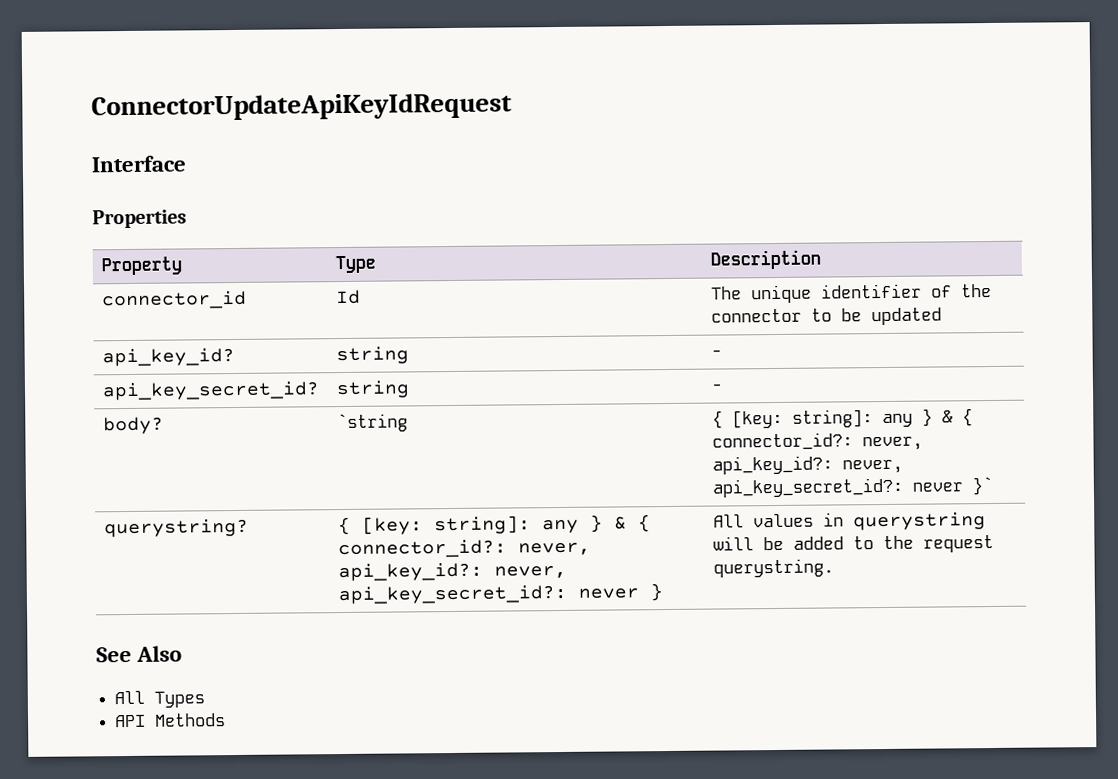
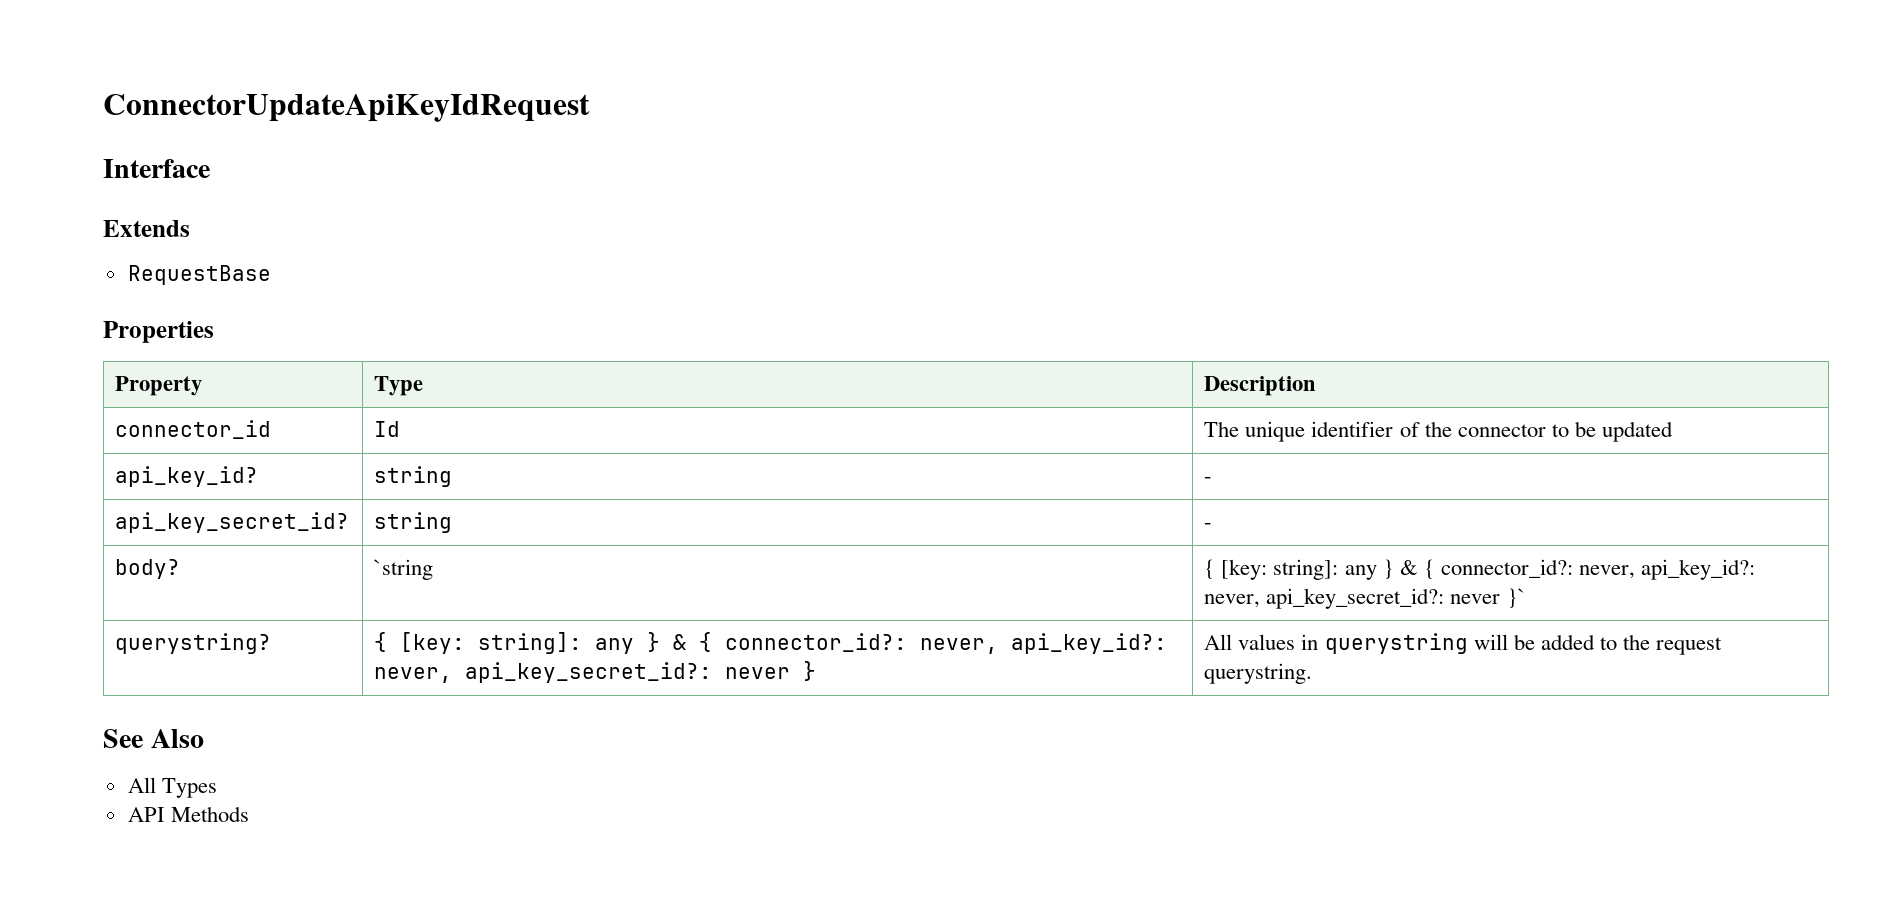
(186, 164) none -> [103,220,190,237] [127,265,271,285] // Extends // RequestBase

